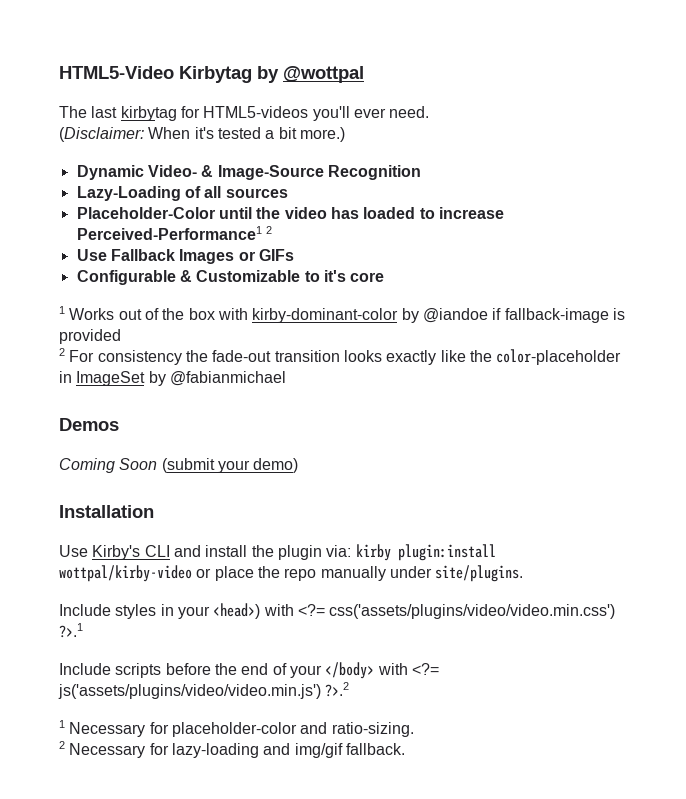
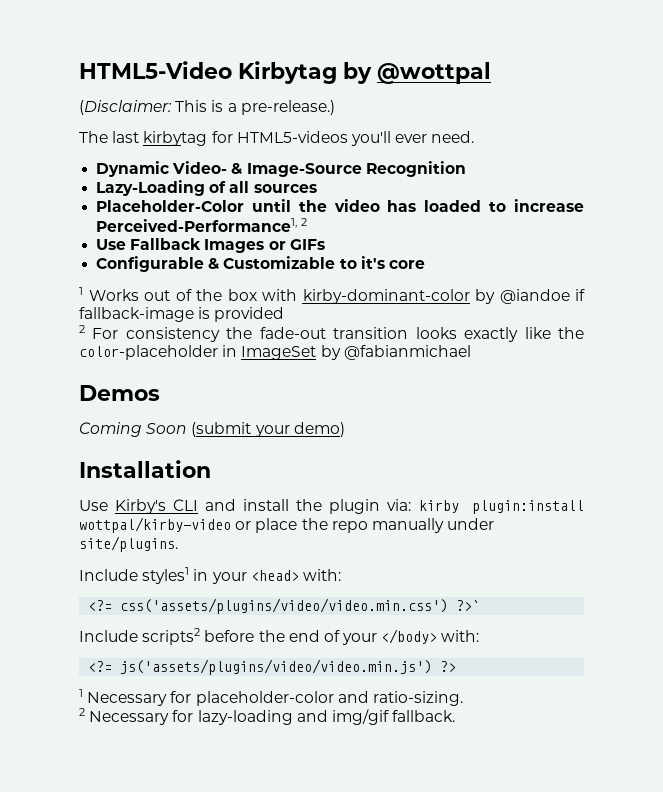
(364, 74) none -> [79,100,335,115] // (Disclaimer: This is a pre-release.)
[59,127,345,142] // (Disclaimer: When it's tested a bit more.) -> (475, 137) none
[76,226,262,240] Perceived-Performance1 -> [96,218,298,232] Perceived-Performance1,
[115,604,157,619] styles -> [142,567,190,584] styles1
[213,603,294,619] <head>) with -> [250,569,341,581] <head> with: //
[59,623,83,638] [59,663,162,678] ?>.1 // Include scripts -> [456,600,481,611] [79,628,201,645] ?>` // Include scripts2
[377,663,408,675] with -> [441,630,480,642] with: //
[325,682,350,697] ?>.2 -> [440,661,457,672] ?>

